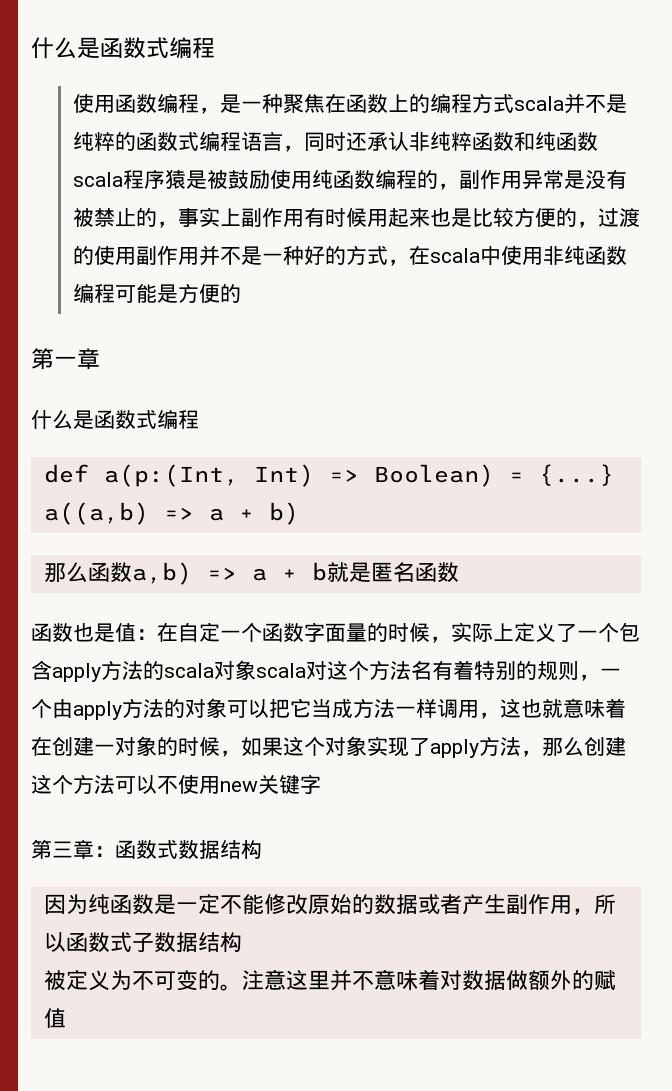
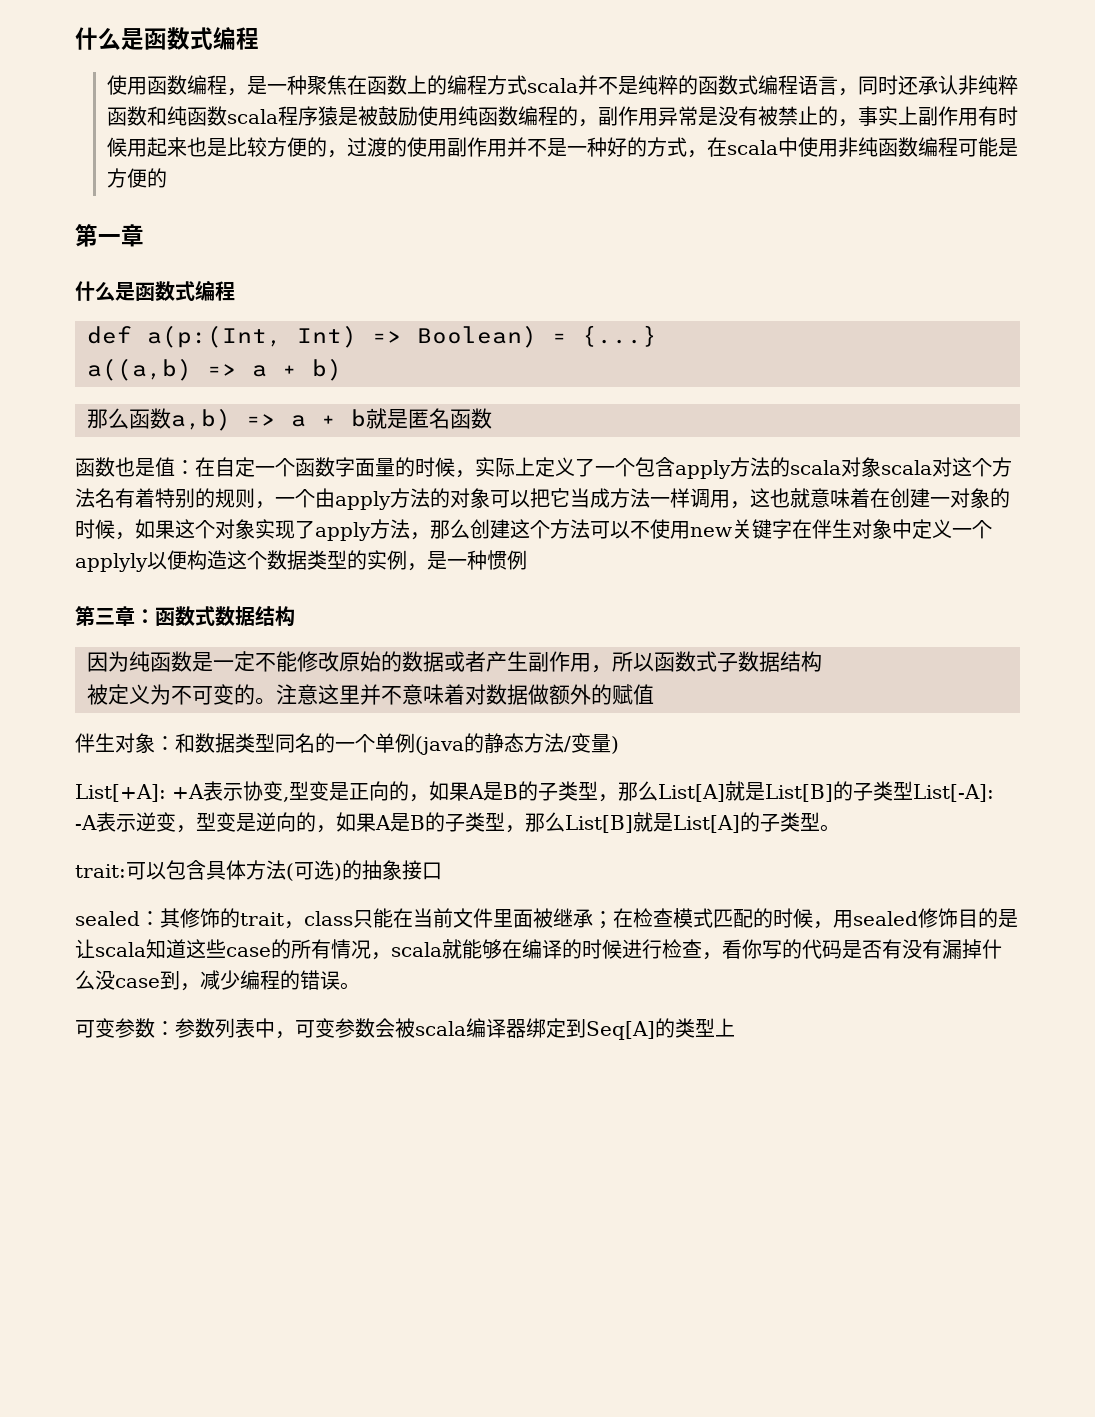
(321, 784) none -> [792,519,992,539] [75,550,527,572] 在伴生对象中定义一个applyly以便构造这个数据类型的实例，是一种惯例
(66, 1018) none -> [75,733,619,755] [75,781,994,802] [75,812,840,833] [75,860,442,881] [75,908,1018,929] [75,939,1002,960] [75,970,360,991] [75,1018,735,1040] // 伴生对象：和数据类型同名的一个单例(java的静态方法/变量) // List[+A]: +A表示协变,型变是正向的，如果A是B的子类型，那么List[A]就是List[B]的子类型List[-A]: -A表示逆变，型变是逆向的，如果A是B的子类型，那么List[B]就是List[A]的子类型。 // trait:可以包含具体方法(可选)的抽象接口 // sealed：其修饰的trait，class只能在当前文件里面被继承；在检查模式匹配的时候，用sealed修饰目的是让scala知道这些case的所有情况，scala就能够在编译的时候进行检查，看你写的代码是否有没有漏掉什么没case到，减少编程的错误。 // 可变参数：参数列表中，可变参数会被scala编译器绑定到Seq[A]的类型上

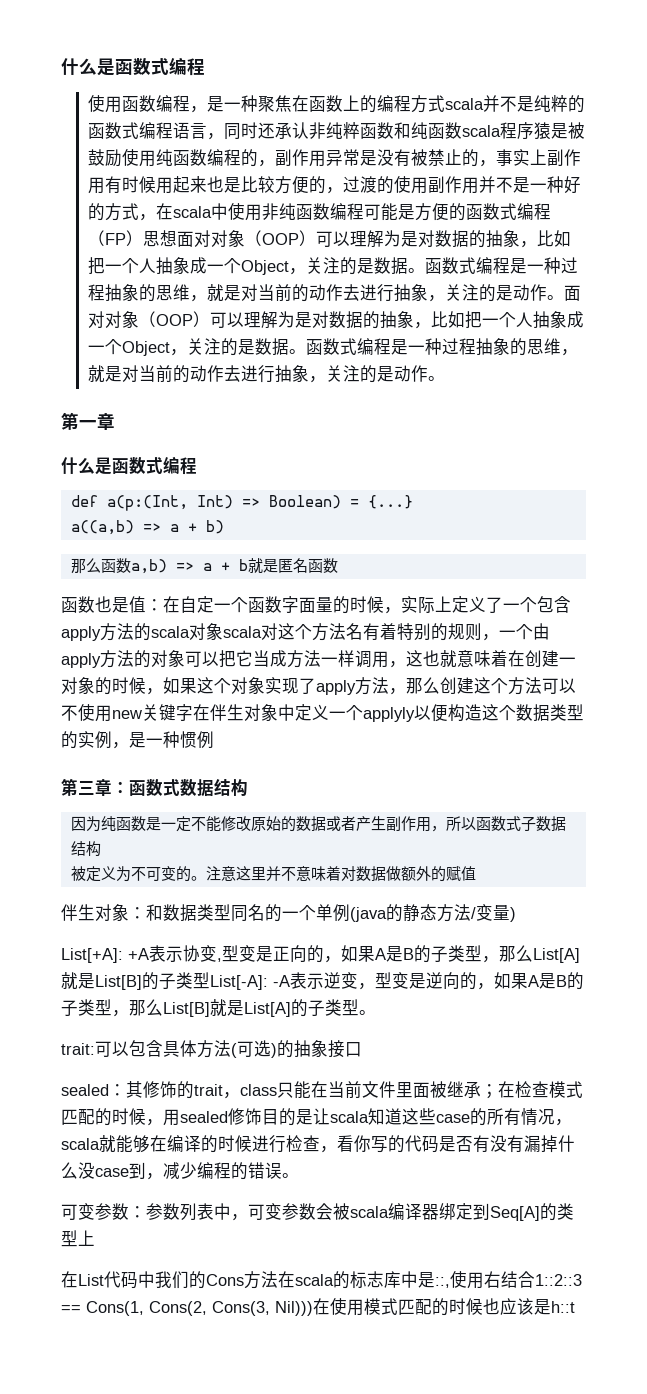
(167, 178) none -> [465,203,551,220] [87,230,571,248] [87,257,578,275] [87,284,581,302] [87,311,584,329] [87,338,578,356] [87,365,445,383] 函数式编程（FP）思想面对对象（OOP）可以理解为是对数据的抽象，比如把一个人抽象成一个Object，关注的是数据。函数式编程是一种过程抽象的思维，就是对当前的动作去进行抽象，关注的是动作。面对对象（OOP）可以理解为是对数据的抽象，比如把一个人抽象成一个Object，关注的是数据。函数式编程是一种过程抽象的思维，就是对当前的动作去进行抽象，关注的是动作。
(735, 1027) none -> [61,1271,582,1289] [61,1298,575,1316] // 在List代码中我们的Cons方法在scala的标志库中是::,使用右结合1::2::3 == Cons(1, Cons(2, Cons(3, Nil)))在使用模式匹配的时候也应该是h::t

